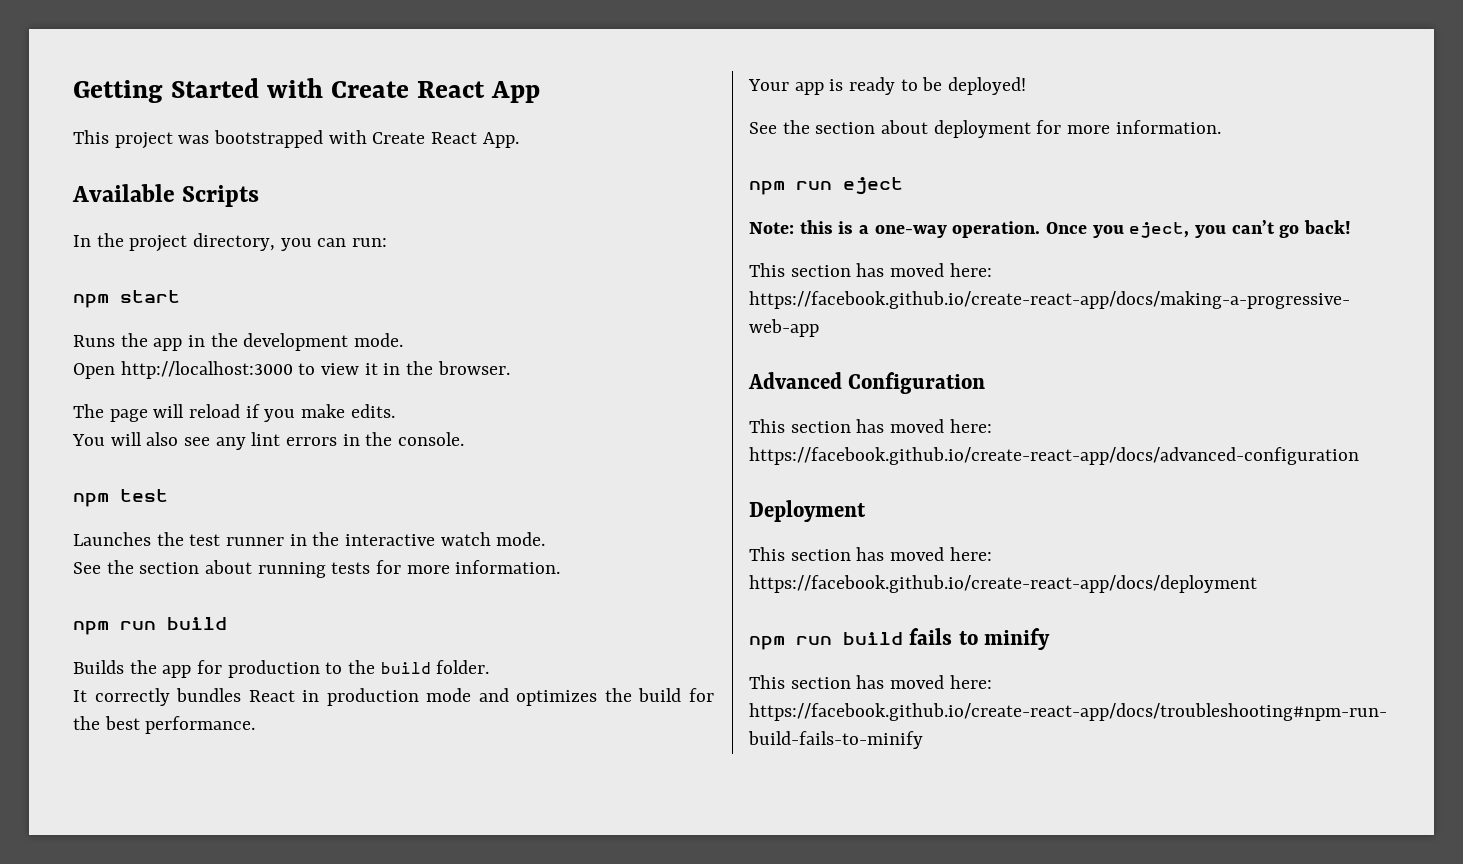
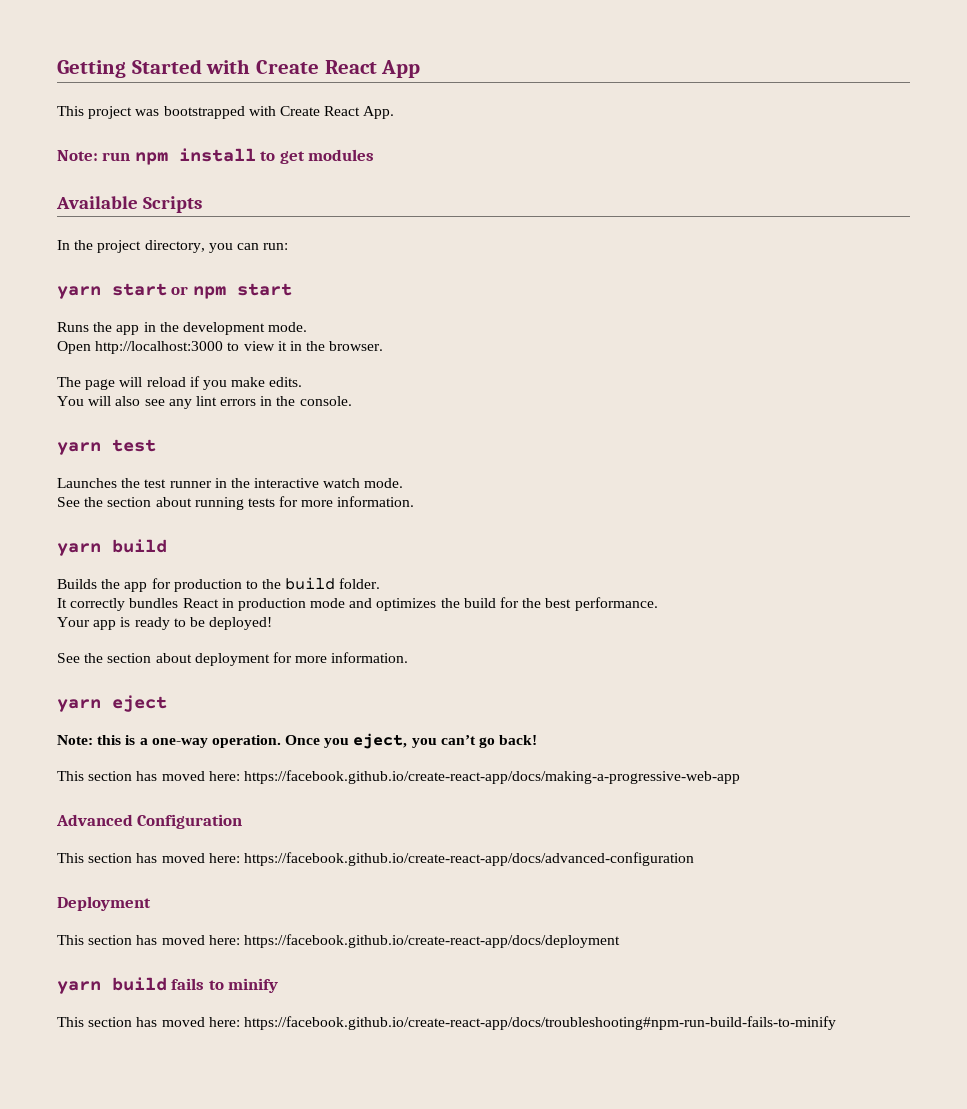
(519, 140) none -> [57,148,375,165] // Note: run npm install to get modules
(388, 242) none -> [57,283,189,299] yarn start or
[73,493,109,507] npm -> [57,442,101,455] yarn
[73,621,156,635] npm run -> [57,543,101,556] yarn
[749,181,832,195] npm run -> [57,699,101,712] yarn
[749,636,832,650] npm run -> [57,981,101,994] yarn

